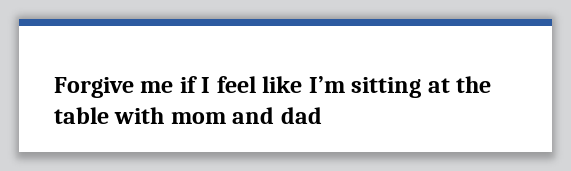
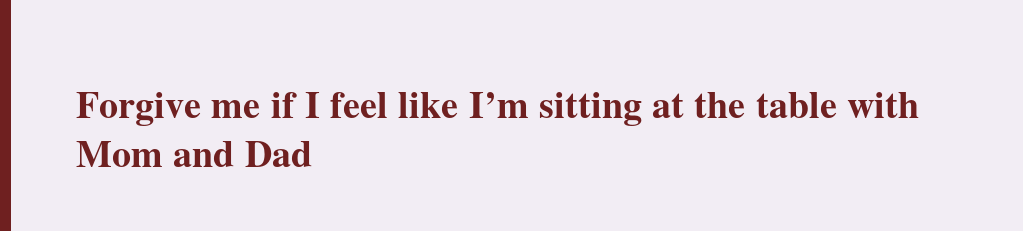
[170,107,322,124] mom and dad -> [76,141,312,167] Mom and Dad

